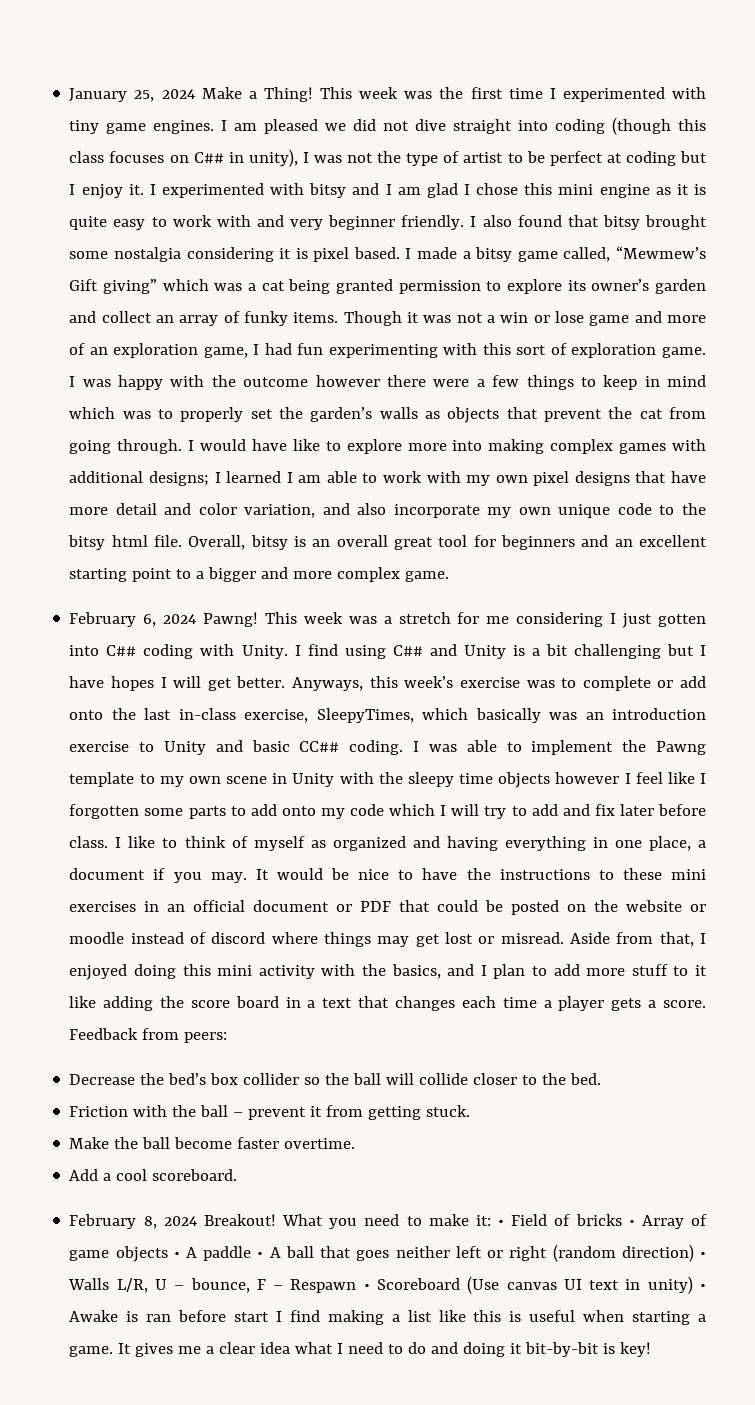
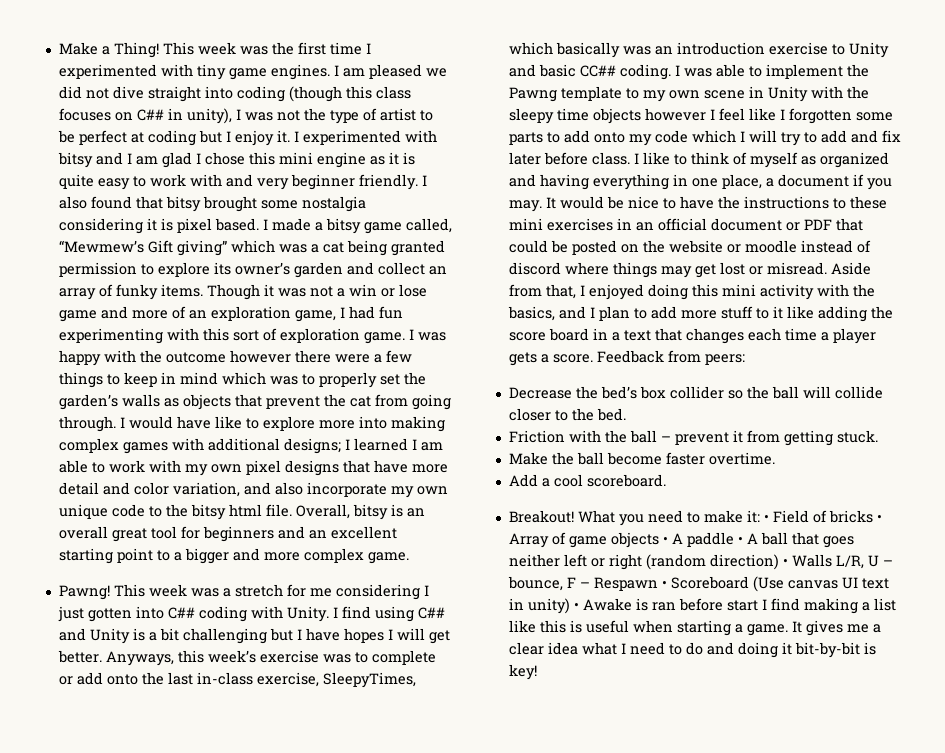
[69,88,195,102] January 25, 2024 -> (58, 48) none
[69,612,197,627] February 6, 2024 -> (409, 558) none
[69,1214,197,1229] February 8, 2024 -> (666, 480) none

